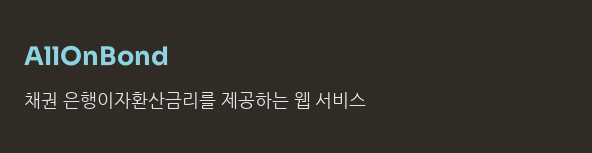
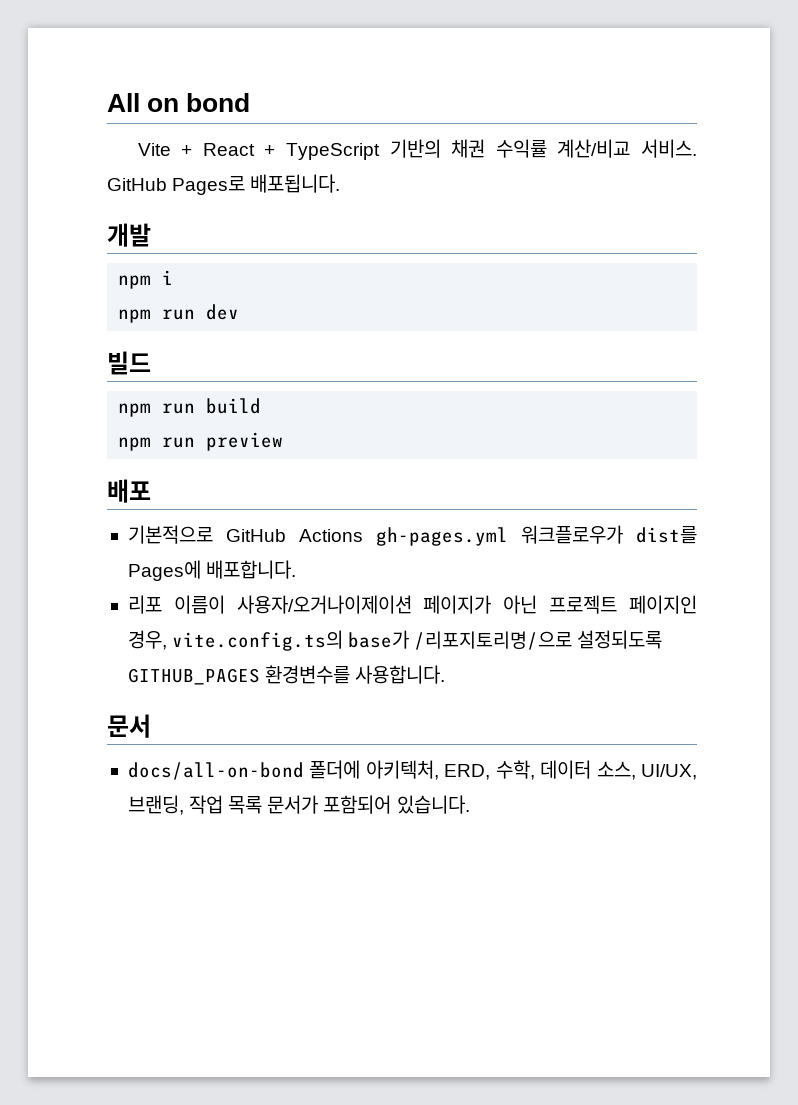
[24,45,169,66] [24,92,367,109] AllOnBond // 채권 은행이자환산금리를 제공하는 웹 서비스 -> [107,93,251,112] [137,139,697,160] [107,174,341,195] [107,223,151,247] [118,270,174,289] [118,304,240,323] [107,351,151,375] [118,398,262,417] [118,432,284,451] [107,479,151,503] [127,525,697,546] [127,560,297,581] [127,595,698,614] [127,630,663,651] [127,665,446,685] [107,714,151,738] [127,760,698,780] [127,795,470,815] All on bond // Vite + React + TypeScript 기반의 채권 수익률 계산/비교 서비스. GitHub Pages로 배포됩니다. // 개발 // npm i // npm run dev // 빌드 // npm run build // npm run preview // 배포 // 기본적으로 GitHub Actions gh-pages.yml 워크플로우가 dist를 Pages에 배포합니다. // 리포 이름이 사용자/오거나이제이션 페이지가 아닌 프로젝트 페이지인 경우, vite.config.ts의 base가 /리포지토리명/으로 설정되도록 GITHUB_PAGES 환경변수를 사용합니다. // 문서 // docs/all-on-bond 폴더에 아키텍처, ERD, 수학, 데이터 소스, UI/UX, 브랜딩, 작업 목록 문서가 포함되어 있습니다.

